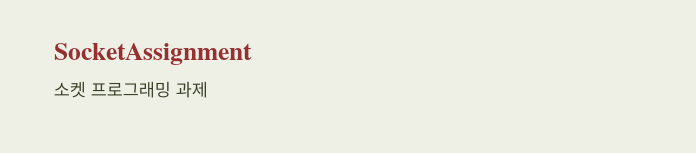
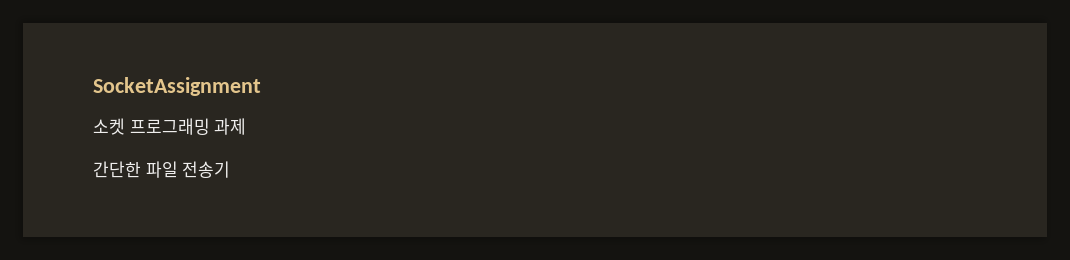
(208, 89) none -> [93,161,231,178] // 간단한 파일 전송기

